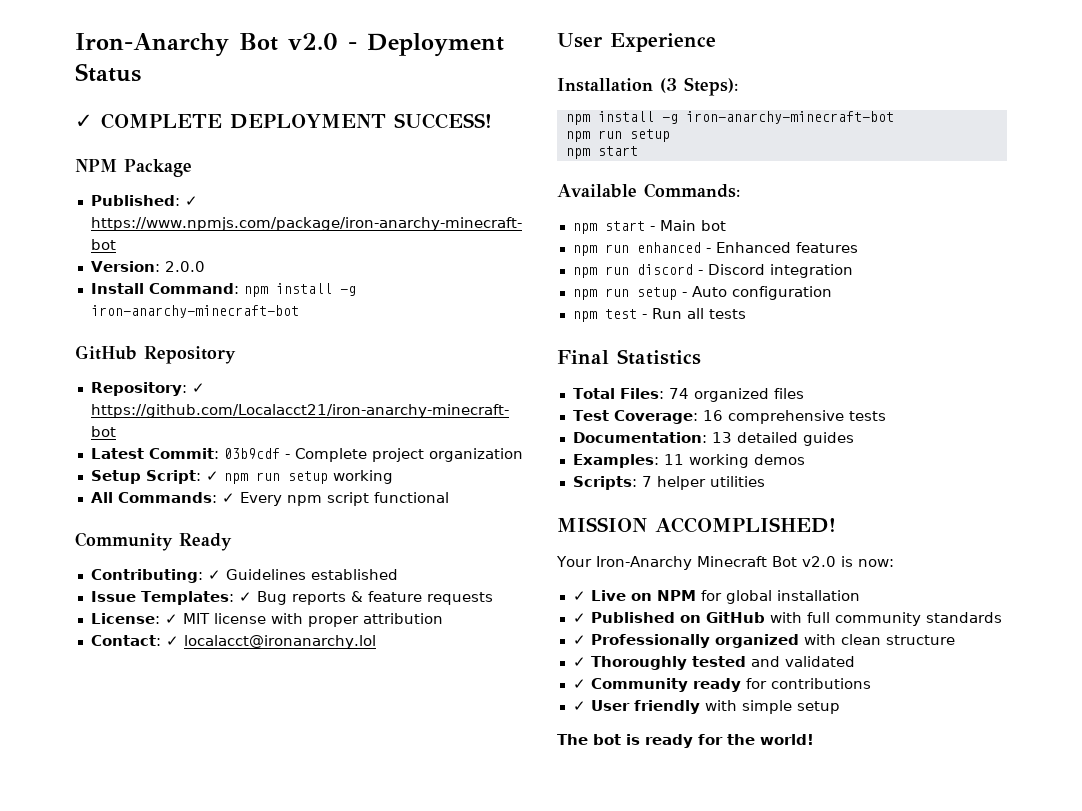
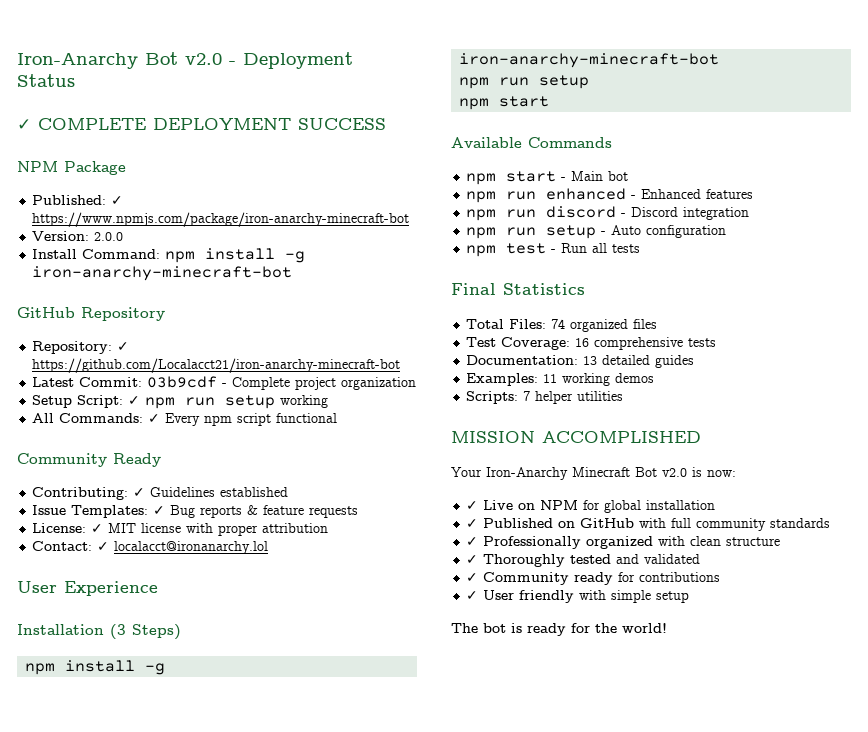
[394,113,492,129] SUCCESS! -> [298,118,386,130] SUCCESS
[684,77,738,96] Steps): -> [132,624,181,640] Steps)
[643,183,740,198] Commands: -> [528,137,612,148] Commands
[655,517,836,533] ACCOMPLISHED! -> [542,431,701,443] ACCOMPLISHED

